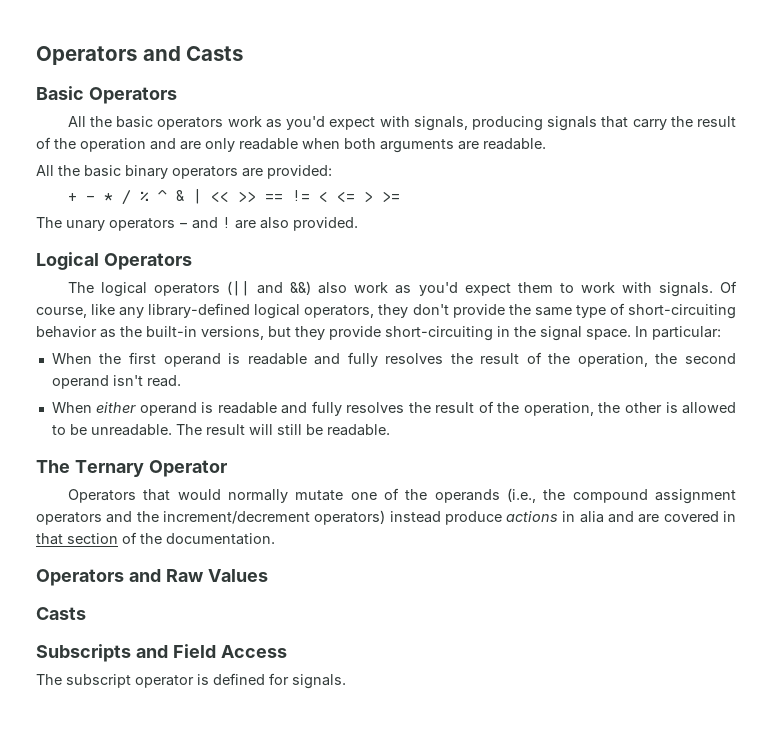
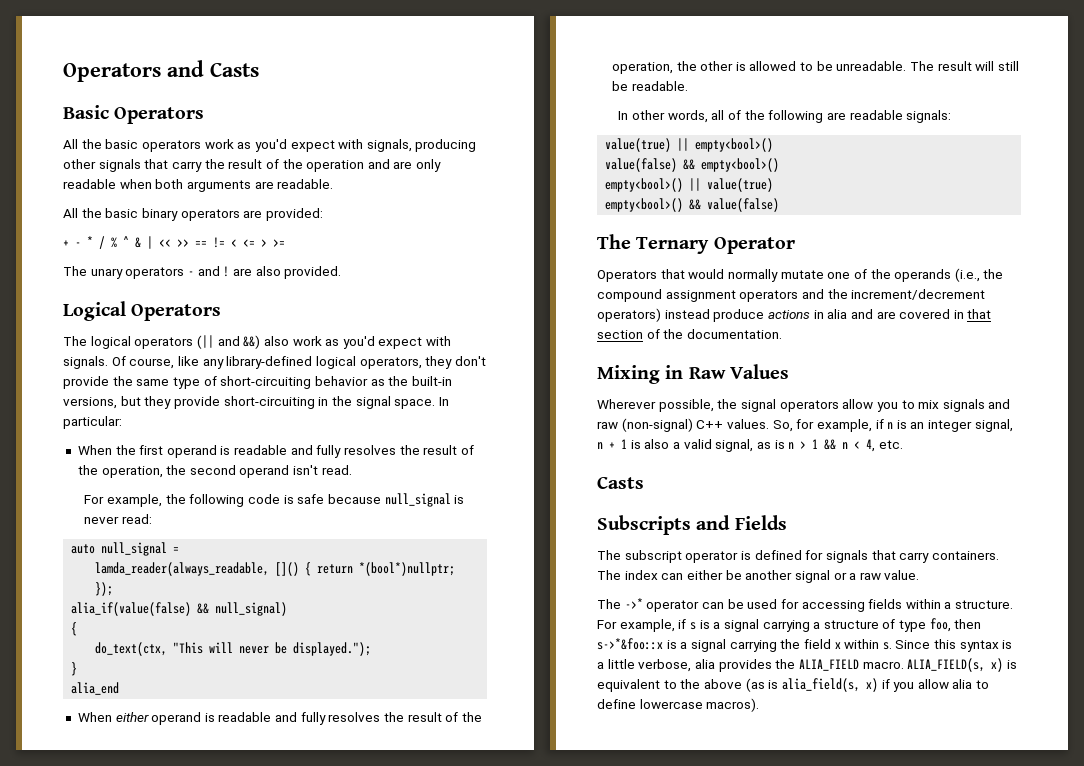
(543, 123) none -> [63,159,96,169] other
[517,282,615,293] them to work -> (423, 343) none
(181, 381) none -> [84,493,465,507] [84,514,153,524] [71,542,180,556] [95,562,456,576] [95,582,114,596] [71,602,288,616] [71,622,78,636] [95,642,372,656] [71,662,78,676] [71,682,120,695] // For example, the following code is safe because null_signal is never read: // auto null_signal = // lamda_reader(always_readable, []() { return *(bool*)nullptr; }); // alia_if(value(false) && null_signal) // { // do_text(ctx, "This will never be displayed."); // } // alia_end
(390, 430) none -> [618,110,952,123] [605,138,774,152] [605,158,780,172] [605,178,774,192] [605,198,780,212] // In other words, all of the following are readable signals: // value(true) || empty<bool>() // value(false) && empty<bool>() // empty<bool>() || value(true) // empty<bool>() && value(false)
[36,569,161,586] Operators and -> [597,365,684,384] Mixing in
(268, 575) none -> [597,399,1011,412] [597,418,1013,432] [597,439,903,452] // Wherever possible, the signal operators allow you to mix signals and raw (non-signal) C++ values. So, for example, if n is an integer signal, n + 1 is also a valid signal, as is n > 1 && n < 4, etc.
[172,644,287,658] Field Access -> [734,515,787,530] Fields
[292,674,346,689] signals. -> [825,550,999,563] [597,570,920,583] [597,598,1014,612] [597,618,982,632] [597,638,1013,652] [597,658,1017,672] [597,678,990,692] [597,698,760,712] signals that carry containers. The index can either be another signal or a raw value. // The ->* operator can be used for accessing fields within a structure. For example, if s is a signal carrying a structure of type foo, then s->*&foo::x is a signal carrying the field x within s. Since this syntax is a little verbose, alia provides the ALIA_FIELD macro. ALIA_FIELD(s, x) is equivalent to the above (as is alia_field(s, x) if you allow alia to define lowercase macros).

